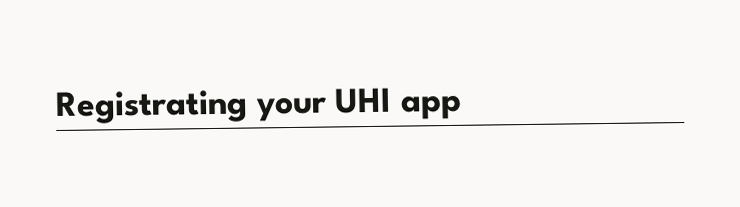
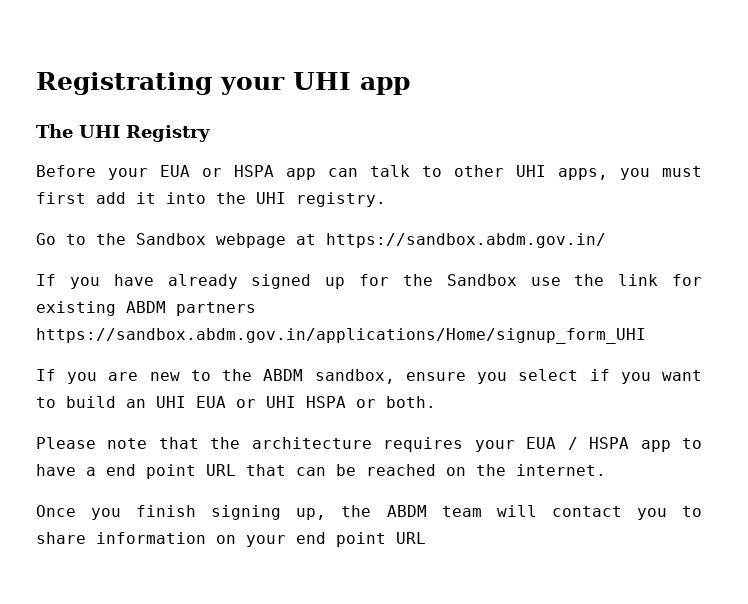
(462, 107) none -> [36,124,210,142] [36,165,702,180] [36,192,386,207] [36,233,606,248] [36,274,703,289] [36,301,256,316] [36,328,646,344] [36,369,703,384] [36,396,436,408] [36,437,703,452] [36,464,606,479] [36,505,702,520] [36,532,426,547] // The UHI Registry // Before your EUA or HSPA app can talk to other UHI apps, you must first add it into the UHI registry. // Go to the Sandbox webpage at https://sandbox.abdm.gov.in/ // If you have already signed up for the Sandbox use the link for existing ABDM partners https://sandbox.abdm.gov.in/applications/Home/signup_form_UHI // If you are new to the ABDM sandbox, ensure you select if you want to build an UHI EUA or UHI HSPA or both. // Please note that the architecture requires your EUA / HSPA app to have a end point URL that can be reached on the internet. // Once you finish signing up, the ABDM team will contact you to share information on your end point URL

